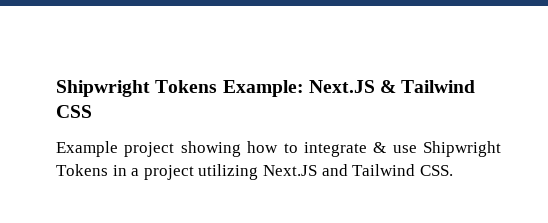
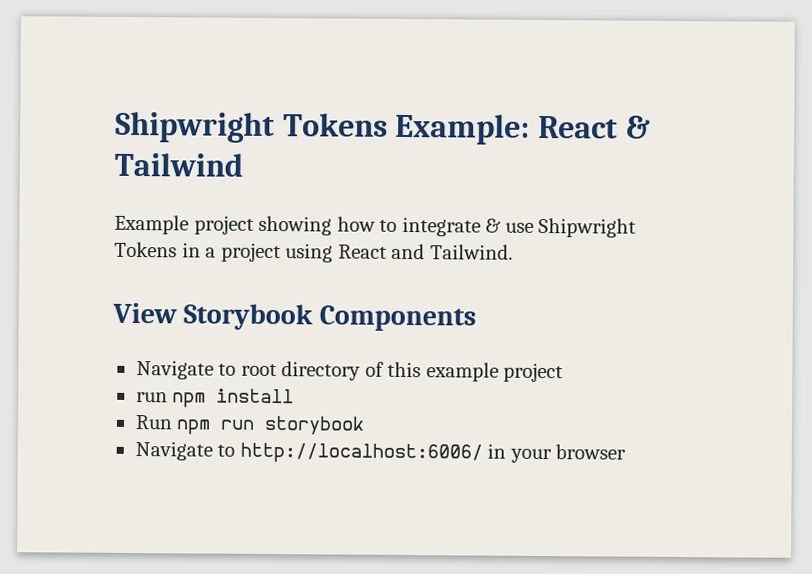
[308,80,375,93] Next.JS -> [537,115,618,139] React
[56,105,92,118] CSS -> (243, 164) none
[198,164,453,180] utilizing Next.JS and Tailwind CSS. -> [285,243,513,263] [112,302,476,332] [135,360,564,383] [135,388,295,408] [134,415,366,435] [134,441,627,464] using React and Tailwind. // View Storybook Components // Navigate to root directory of this example project // run npm install // Run npm run storybook // Navigate to http://localhost:6006/ in your browser

